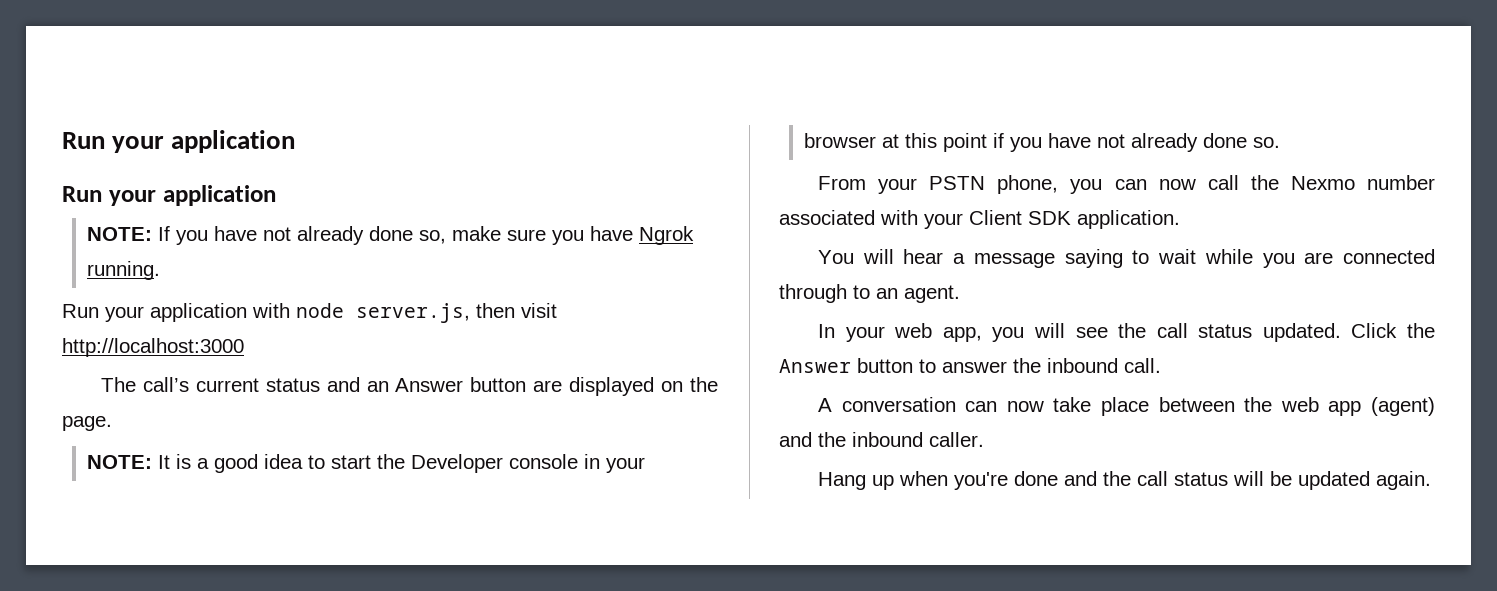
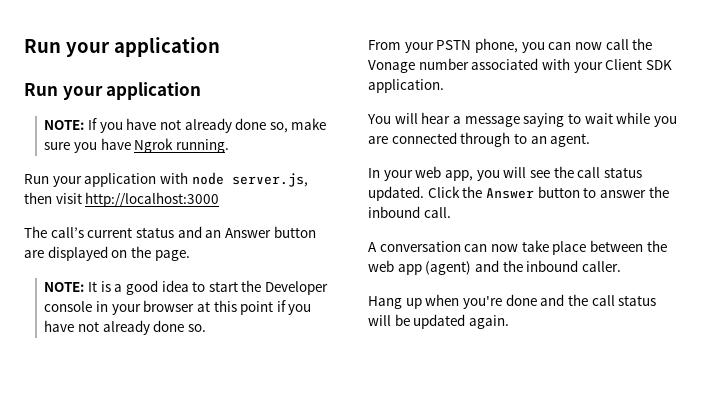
[1290,176,1355,190] Nexmo -> [368,60,415,73] Vonage

